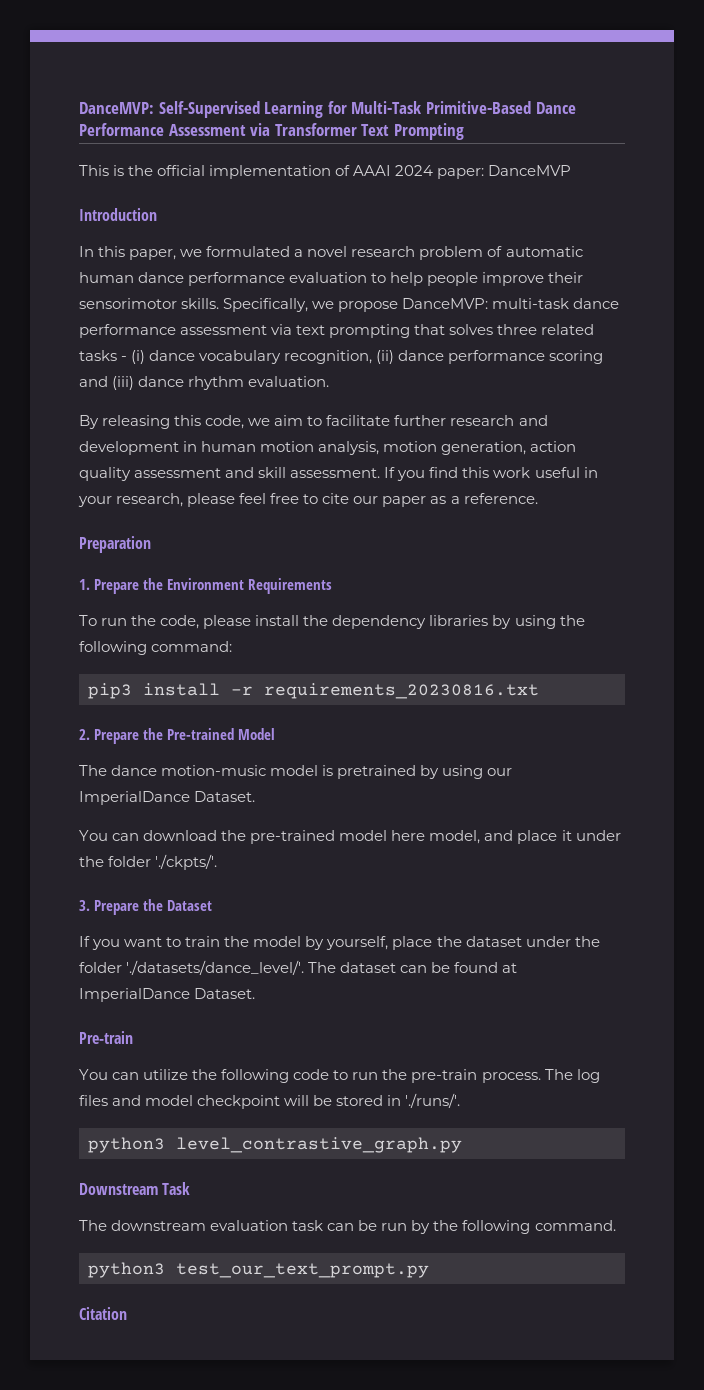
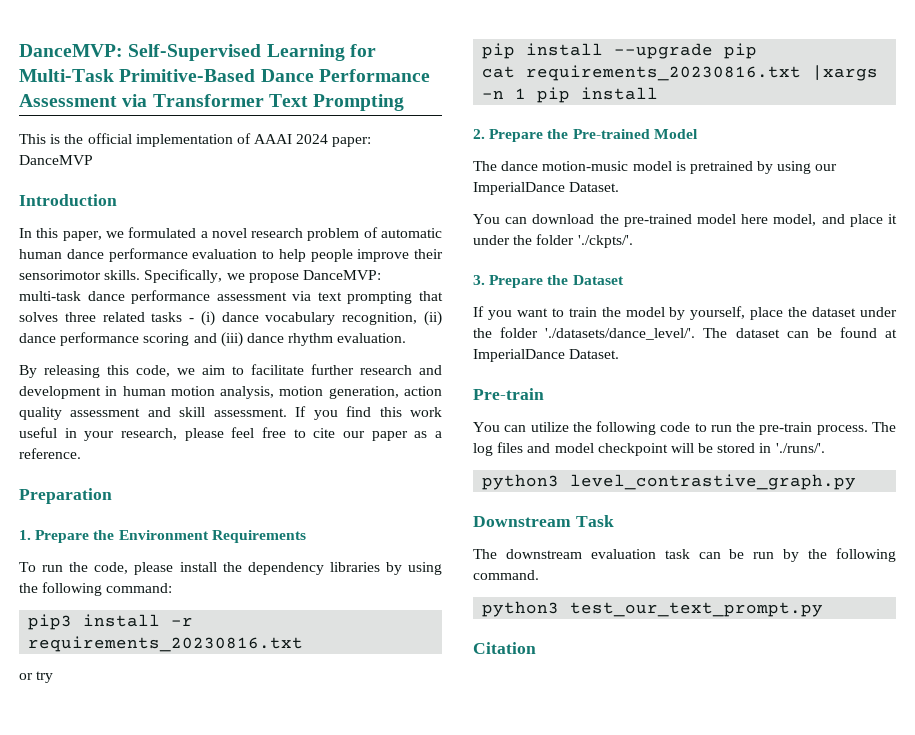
(539, 691) none -> [19,671,54,683] [482,43,758,59] [482,65,879,81] [482,87,659,103] // or try // pip install --upgrade pip // cat requirements_20230816.txt |xargs -n 1 pip install

